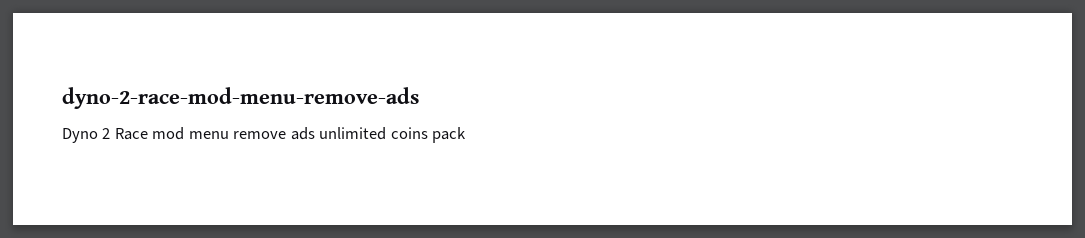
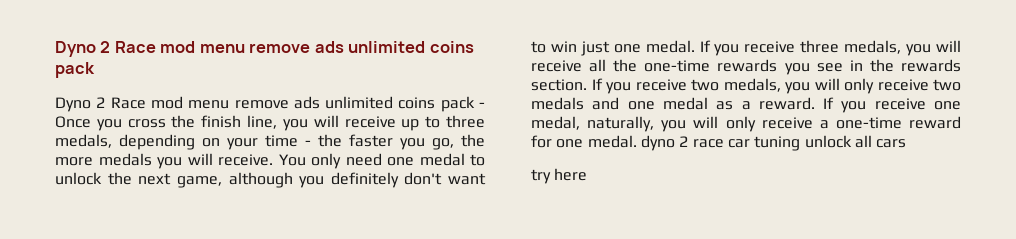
[62,87,419,109] dyno-2-race-mod-menu-remove-ads -> [55,41,474,57] [55,62,95,78] Dyno 2 Race mod menu remove ads unlimited coins pack
(467, 135) none -> [479,102,486,108] [55,115,485,131] [55,134,485,150] [55,153,485,169] [55,172,486,188] [531,40,962,56] [531,59,961,75] [531,78,961,94] [531,97,962,113] [531,116,961,132] [531,135,907,151] [531,168,588,184] - Once you cross the finish line, you will receive up to three medals, depending on your time - the faster you go, the more medals you will receive. You only need one medal to unlock the next game, although you definitely don't want to win just one medal. If you receive three medals, you will receive all the one-time rewards you see in the rewards section. If you receive two medals, you will only receive two medals and one medal as a reward. If you receive one medal, naturally, you will only receive a one-time reward for one medal. dyno 2 race car tuning unlock all cars // try here

